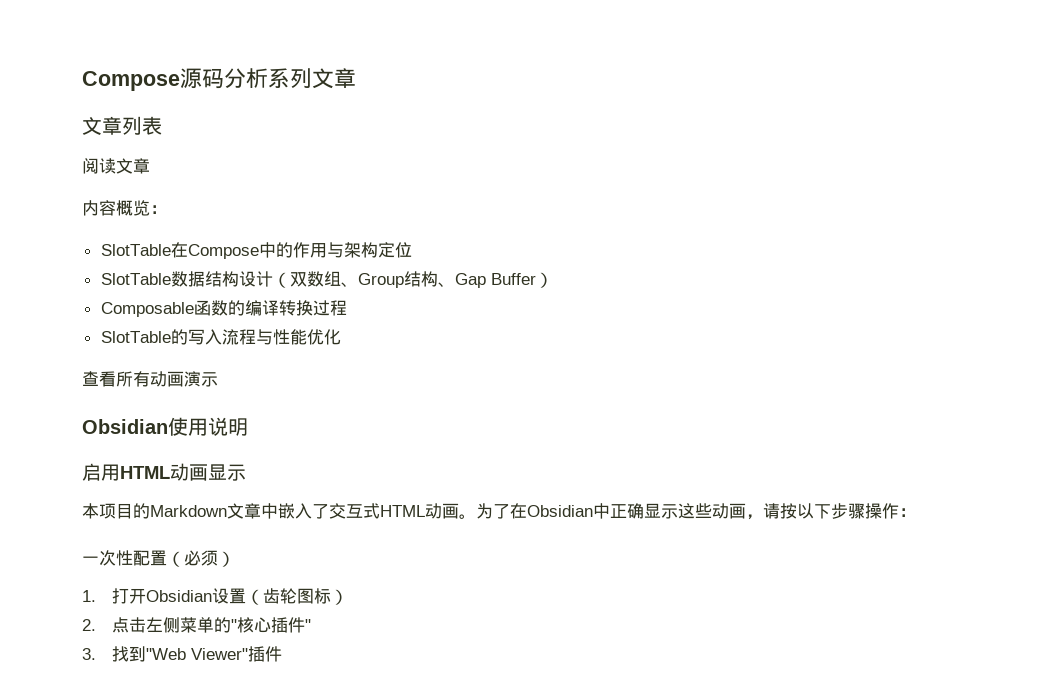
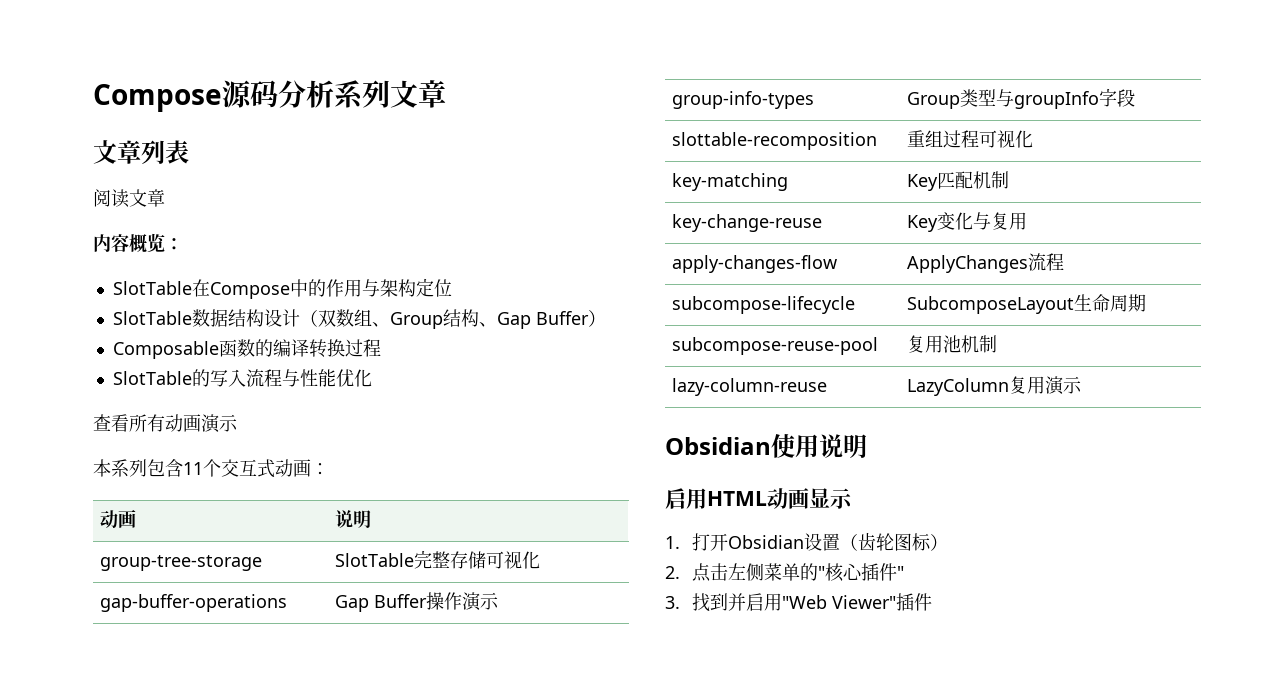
(218, 379) none -> [93,459,329,478] [100,510,137,528] [335,510,372,528] [100,555,263,571] [335,550,541,569] [100,594,288,612] [335,592,500,612] [672,91,815,109] [907,88,1136,109] [672,132,878,150] [907,130,1034,148] [672,173,789,191] [907,171,1010,191] [672,214,823,232] [907,212,1028,232] [672,255,838,273] [907,253,1065,273] [672,296,856,314] [907,294,1147,314] [672,337,879,355] [907,335,998,353] [672,378,828,396] [907,376,1083,396] // 本系列包含11个交互式动画： // 动画 | 说明 // group-tree-storage | SlotTable完整存储可视化 // gap-buffer-operations | Gap Buffer操作演示 // group-info-types | Group类型与groupInfo字段 // slottable-recomposition | 重组过程可视化 // key-matching | Key匹配机制 // key-change-reuse | Key变化与复用 // apply-changes-flow | ApplyChanges流程 // subcompose-lifecycle | SubcomposeLayout生命周期 // subcompose-reuse-pool | 复用池机制 // lazy-column-reuse | LazyColumn复用演示
[82,503,916,520] [82,550,235,567] // 本项目的Markdown文章中嵌入了交互式HTML动画。为了在Obsidian中正确显示这些动画，请按以下步骤操作： // 一次性配置（必须） -> (853, 498) none
(146, 654) none -> [727,593,782,611] 并启用

